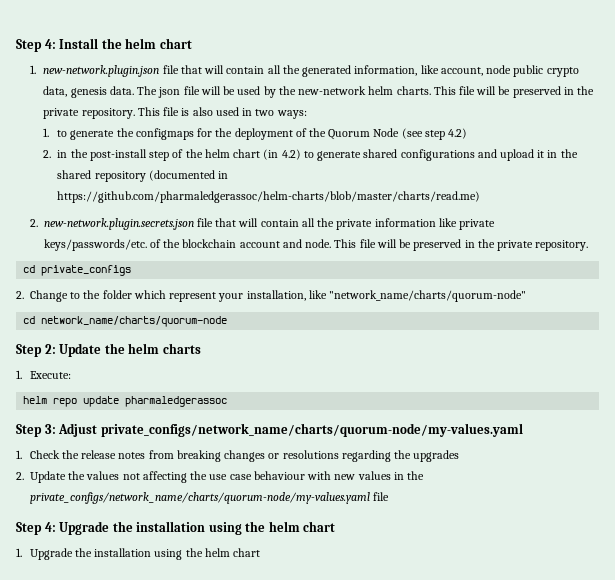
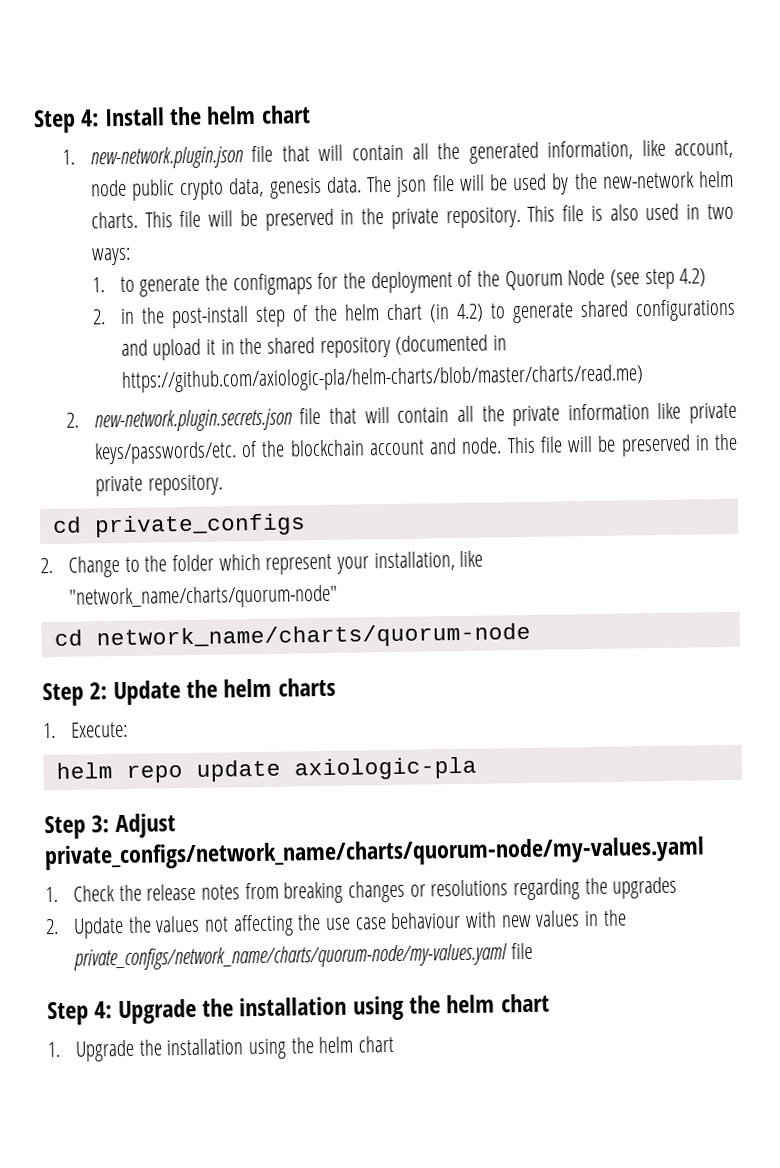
[57,191,481,203] https://github.com/pharmaledgerassoc/helm-charts/blob/master/charts/read.me) -> [120,364,644,393] https://github.com/axiologic-pla/helm-charts/blob/master/charts/read.me)
[125,396,228,407] pharmaledgerassoc -> [293,756,477,781] axiologic-pla

